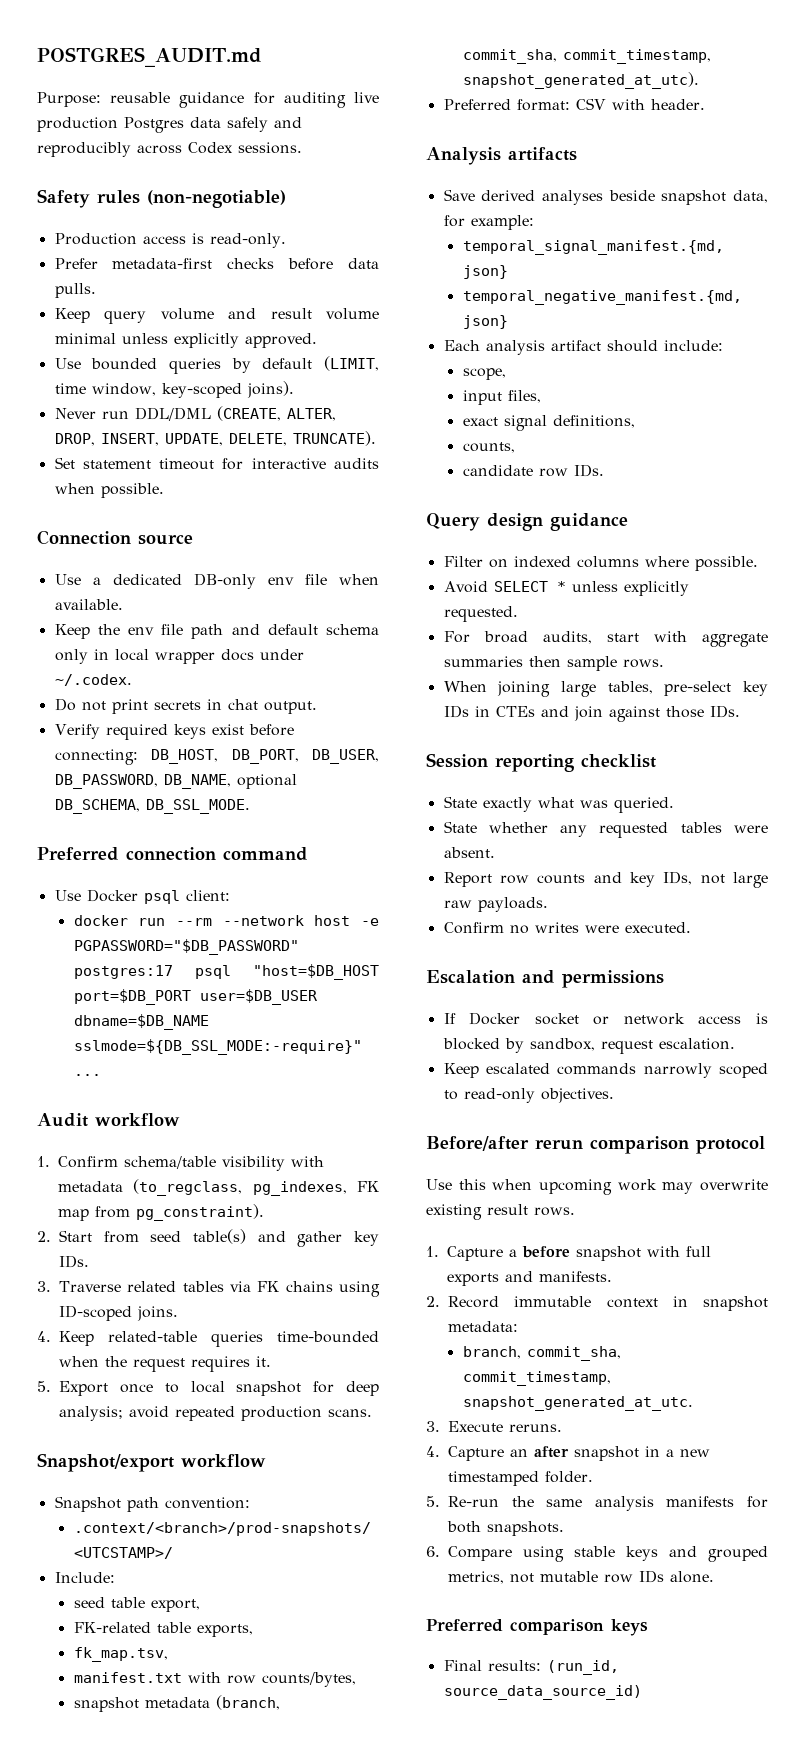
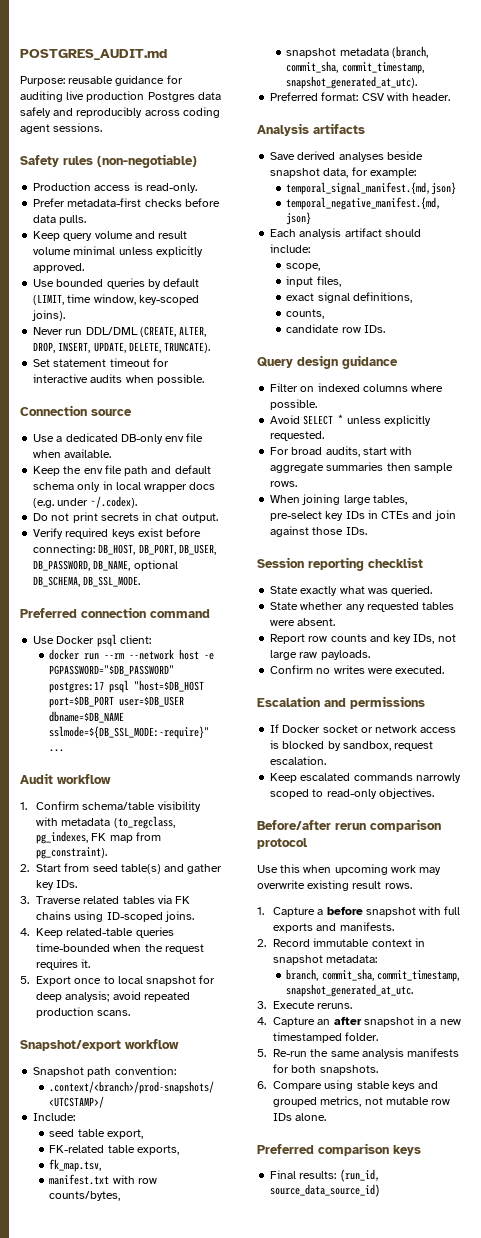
[188,142,233,154] Codex -> [182,107,220,118] [20,124,50,134] coding agent
[259,649,304,660] [54,674,132,686] under ~/.codex. -> [33,496,137,508] (e.g. under ~/.codex).

